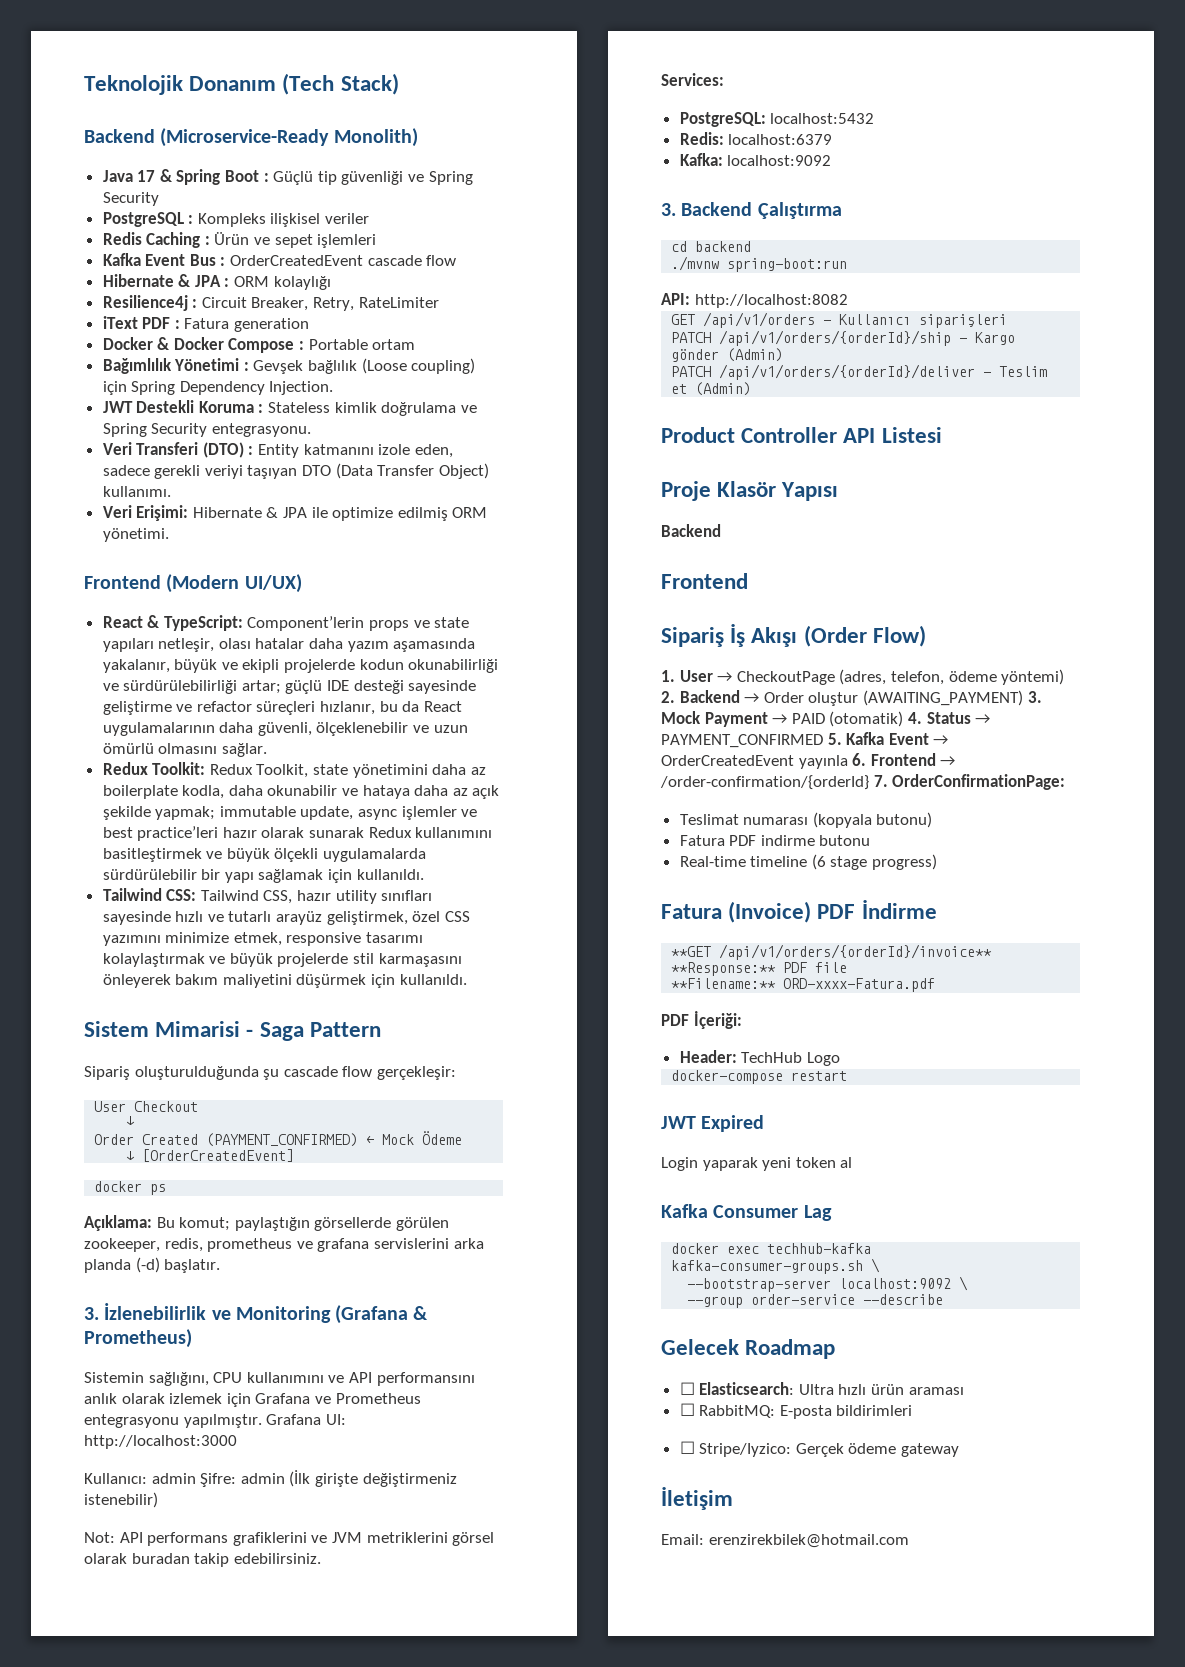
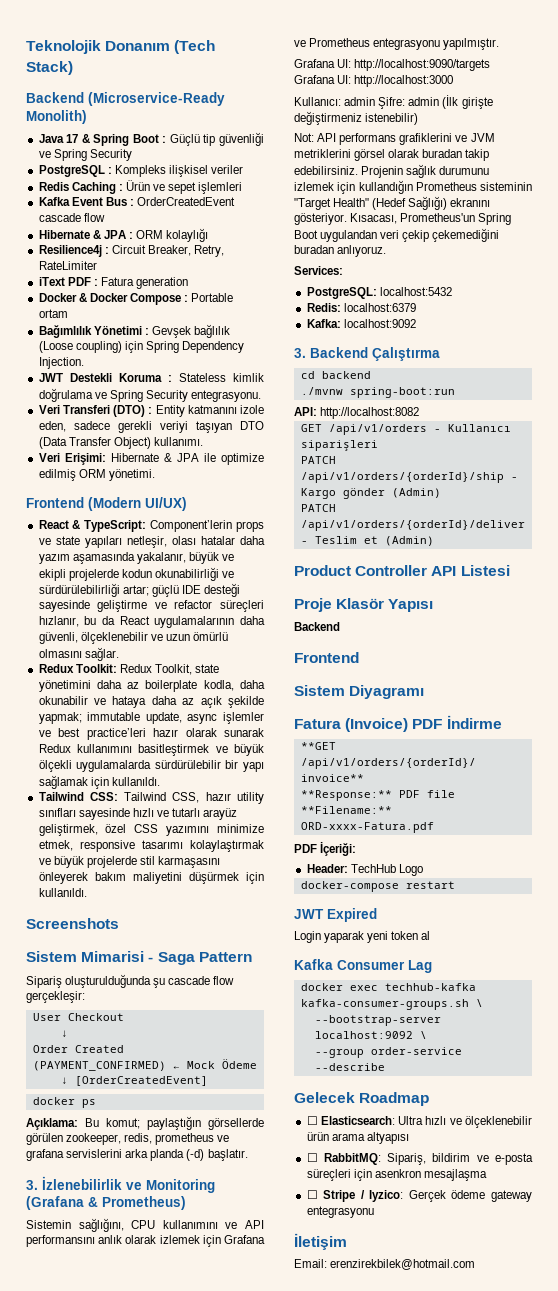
(467, 979) none -> [26,918,119,929] // Screenshots
(262, 1421) none -> [294,59,491,71] // Grafana UI: http://localhost:9090/targets
(321, 1558) none -> [361,164,490,178] [294,180,532,194] [294,196,491,210] [294,213,512,225] [294,228,500,242] [294,245,387,257] Projenin sağlık durumunu izlemek için kullandığın Prometheus sisteminin "Target Health" (Hedef Sağlığı) ekranını gösteriyor. Kısacası, Prometheus'un Spring Boot uygulandan veri çekip çekemediğini buradan anlıyoruz.
[661,624,926,647] [661,669,1065,685] [661,690,1042,706] [661,711,991,727] [661,732,949,748] [661,753,956,769] [660,774,1066,790] [679,812,933,828] [679,835,871,846] [679,854,938,870] Sipariş İş Akışı (Order Flow) // 1. User → CheckoutPage (adres, telefon, ödeme yöntemi) 2. Backend → Order oluştur (AWAITING_PAYMENT) 3. Mock Payment → PAID (otomatik) 4. Status → PAYMENT_CONFIRMED 5. Kafka Event → OrderCreatedEvent yayınla 6. Frontend → /order-confirmation/{orderId} 7. OrderConfirmationPage: // Teslimat numarası (kopyala butonu) // Fatura PDF indirme butonu // Real-time timeline (6 stage progress) -> [294,685,425,699] Sistem Diyagramı
[871,1384,964,1395] [679,1403,913,1419] [679,1441,792,1457] ürün araması // ☐ RabbitMQ: E-posta bildirimleri // ☐ Stripe/Iyzico: -> [449,1116,532,1128] [306,1132,409,1144] [306,1153,533,1165] [306,1169,487,1181] [306,1190,404,1202] ve ölçeklenebilir ürün arama altyapısı // ☐ RabbitMQ: Sipariş, bildirim ve e-posta süreçleri için asenkron mesajlaşma // ☐ Stripe / Iyzico:
(960, 1450) none -> [306,1206,374,1218] entegrasyonu

